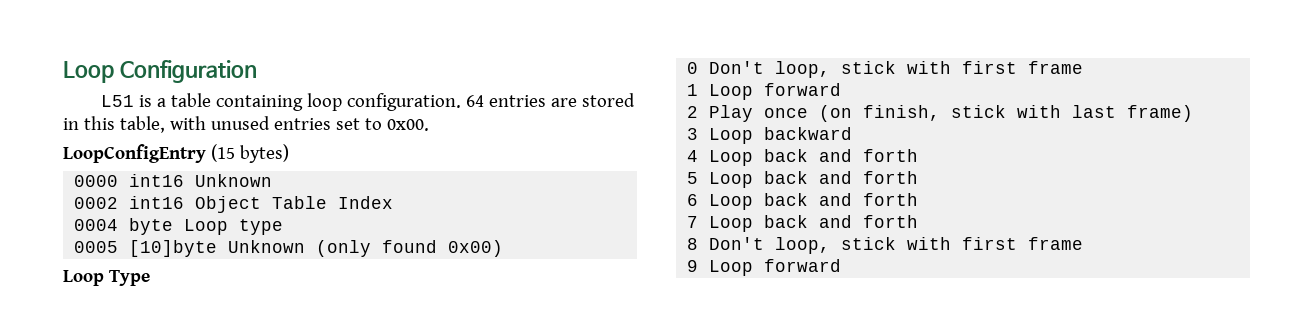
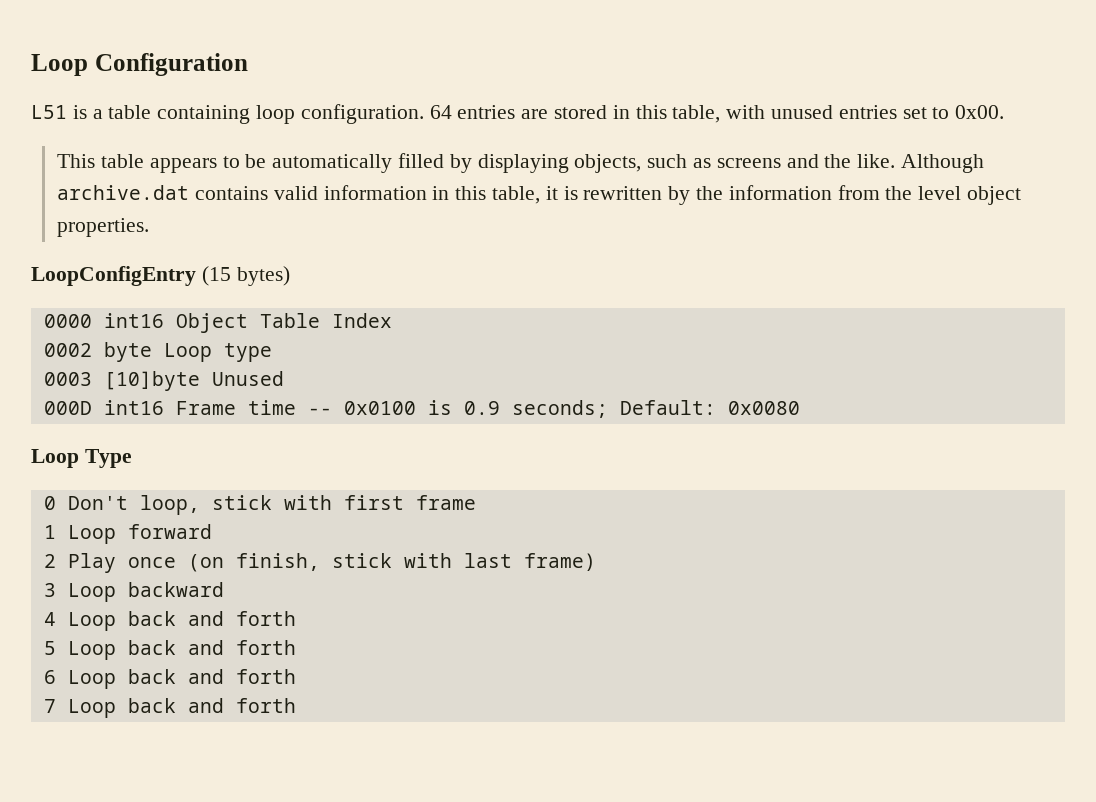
(429, 125) none -> [57,153,985,173] [57,185,1022,205] [57,218,150,237] // This table appears to be automatically filled by displaying objects, such as screens and the like. Although archive.dat contains valid information in this table, it is rewritten by the information from the level object properties.
[195,174,273,187] [74,196,185,209] Unknown // 0002 int16 -> (164, 320) none
[74,219,119,231] 0004 -> [43,343,92,357] 0002
[74,240,504,257] 0005 [10]byte Unknown (only found 0x00) -> [43,371,284,391] [43,400,800,418] 0003 [10]byte Unused // 000D int16 Frame time -- 0x0100 is 0.9 seconds; Default: 0x0080
[687,237,1084,254] [687,259,842,276] // 8 Don't loop, stick with first frame // 9 Loop forward -> (296, 705) none

